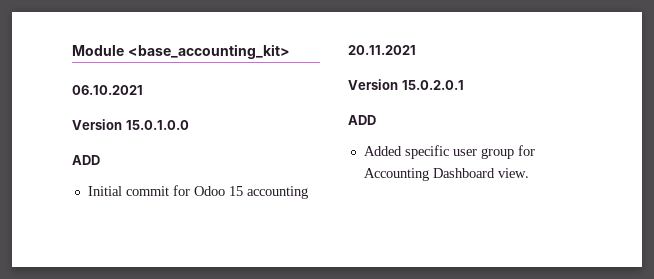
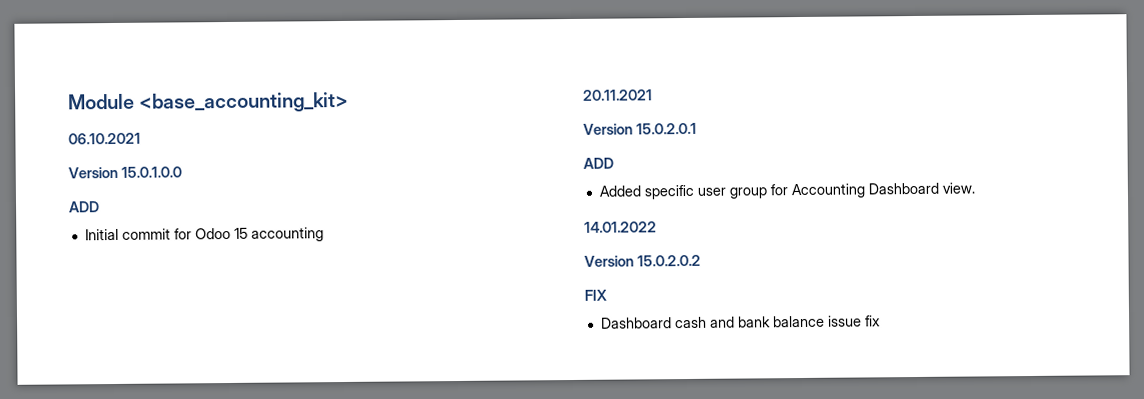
(529, 173) none -> [584,221,657,233] [584,254,701,267] [584,289,607,301] [600,315,881,329] // 14.01.2022 // Version 15.0.2.0.2 // FIX // Dashboard cash and bank balance issue fix

